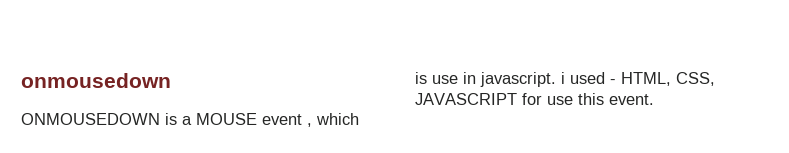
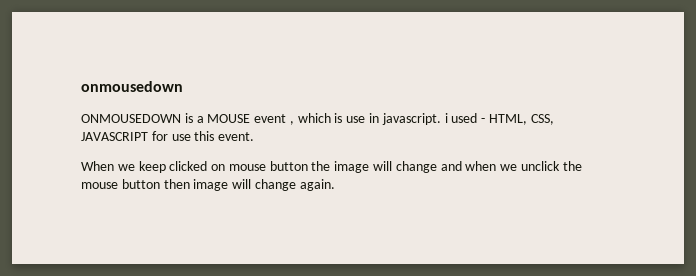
(654, 99) none -> [81,161,582,173] [81,179,335,191] // When we keep clicked on mouse button the image will change and when we unclick the mouse button then image will change again.

